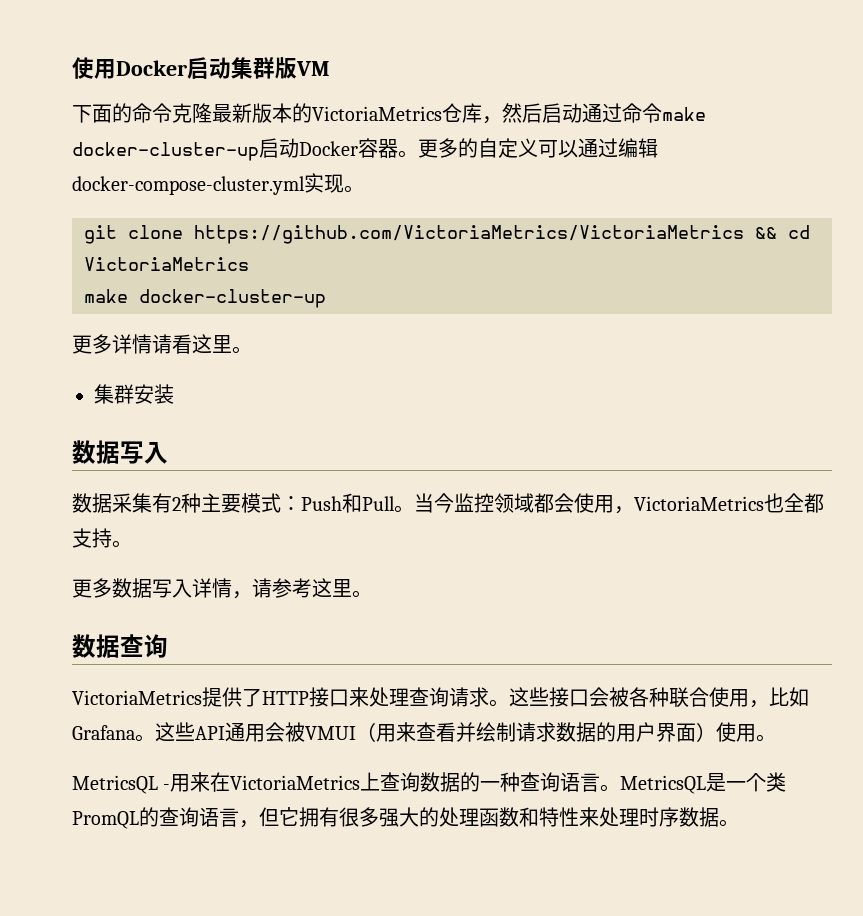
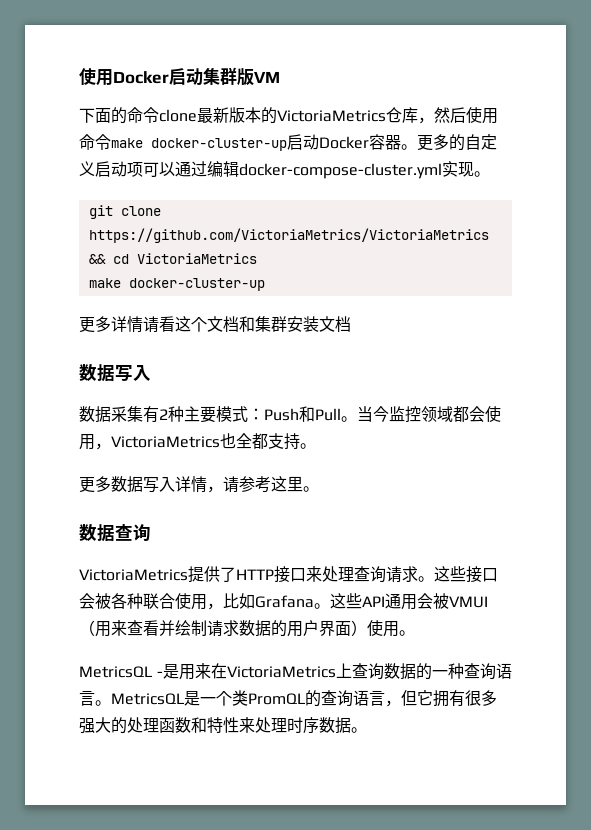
[172,103,212,123] 克隆 -> [159,109,197,122] clone
[542,103,622,123] 启动通过 -> [466,107,498,124] 使用
(538, 147) none -> [95,161,143,177] 启动项
[212,335,252,354] 里。 // -> [191,316,255,332] 个文档和
(174, 394) none -> [319,316,351,332] 文档
(171, 787) none -> [163,664,179,679] 是

